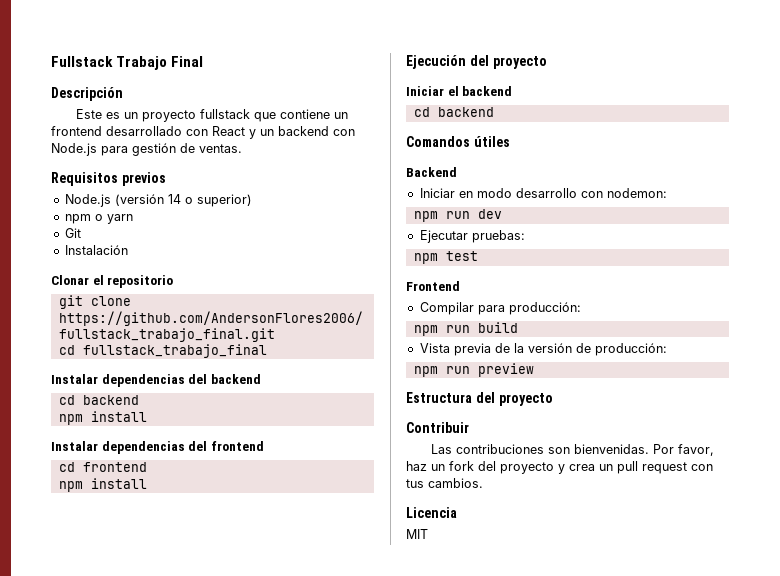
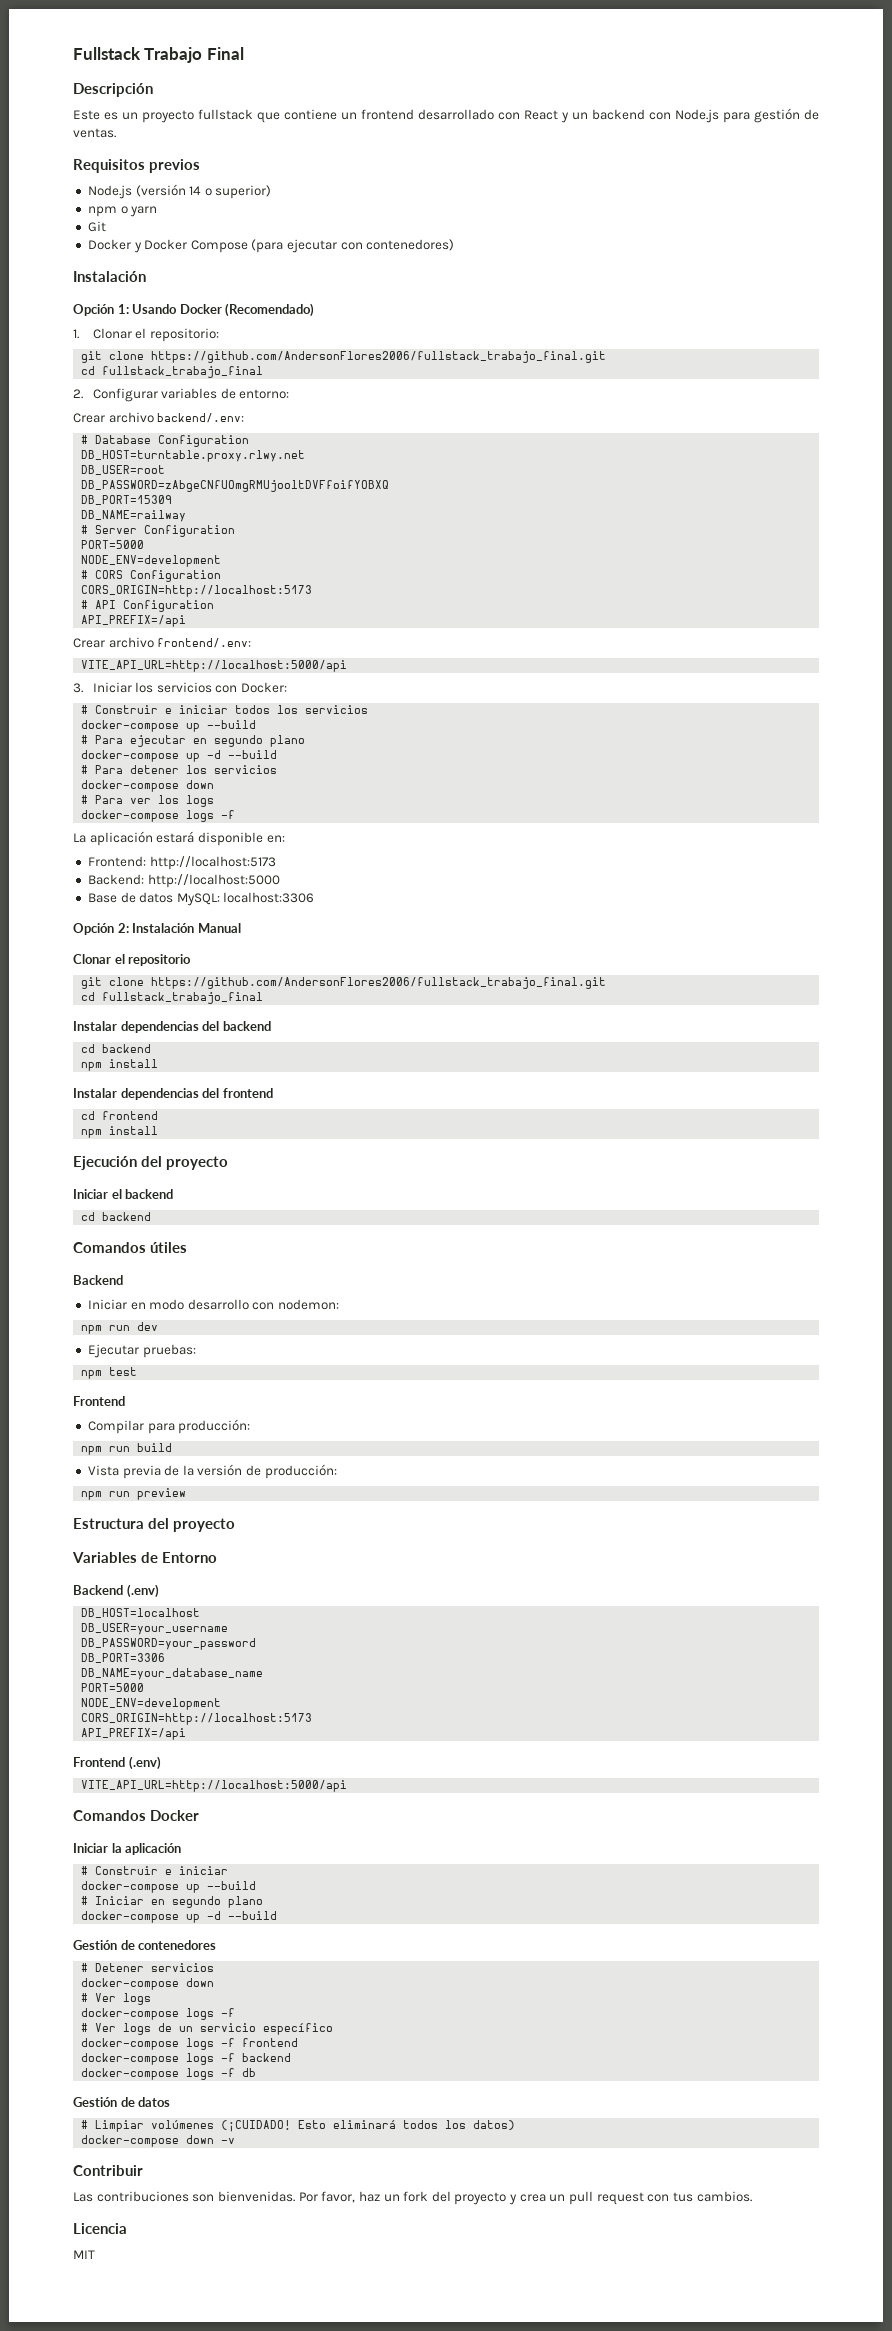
[64,245,128,255] Instalación -> [87,239,455,253] [73,271,146,282] [73,303,315,317] [73,328,219,342] [81,351,607,363] [81,366,264,378] [73,388,290,402] [73,412,245,423] [81,435,250,447] [81,450,306,462] [81,465,166,475] [81,480,390,492] [81,495,173,505] [81,510,187,522] [81,525,236,537] [81,540,145,549] [81,555,222,567] [81,570,222,582] [81,585,313,597] [81,600,215,612] [81,615,187,627] [73,637,252,648] [81,660,348,672] [73,682,288,693] [81,705,369,714] [81,720,257,732] [81,735,306,747] [81,750,278,762] [81,765,278,774] [81,780,215,792] [81,795,215,807] [81,810,236,822] [73,831,285,846] [87,856,276,870] [87,874,280,888] [87,892,315,906] [73,923,241,935] Docker y Docker Compose (para ejecutar con contenedores) // Instalación // Opción 1: Usando Docker (Recomendado) // 1. Clonar el repositorio: // git clone https://github.com/AndersonFlores2006/fullstack_trabajo_final.git // cd fullstack_trabajo_final // 2. Configurar variables de entorno: // Crear archivo backend/.env: // # Database Configuration // DB_HOST=turntable.proxy.rlwy.net // DB_USER=root // DB_PASSWORD=zAbgeCNfUOmgRMUjooltDVFfoifYOBXQ // DB_PORT=15309 // DB_NAME=railway // # Server Configuration // PORT=5000 // NODE_ENV=development // # CORS Configuration // CORS_ORIGIN=http://localhost:5173 // # API Configuration // API_PREFIX=/api // Crear archivo frontend/.env: // VITE_API_URL=http://localhost:5000/api // 3. Iniciar los servicios con Docker: // # Construir e iniciar todos los servicios // docker-compose up --build // # Para ejecutar en segundo plano // docker-compose up -d --build // # Para detener los servicios // docker-compose down // # Para ver los logs // docker-compose logs -f // La aplicación estará disponible en: // Frontend: http://localhost:5173 // Backend: http://localhost:5000 // Base de datos MySQL: localhost:3306 // Opción 2: Instalación Manual
(553, 399) none -> [72,1552,218,1563] [73,1584,159,1598] [81,1608,201,1618] [81,1623,229,1635] [81,1638,257,1650] [81,1653,166,1663] [81,1668,264,1680] [81,1683,145,1692] [81,1698,222,1710] [81,1713,313,1725] [81,1728,187,1740] [73,1756,161,1770] [81,1780,348,1792] [73,1810,200,1821] [73,1843,182,1855] [81,1866,229,1875] [81,1881,257,1893] [81,1896,264,1908] [81,1911,278,1923] [73,1940,217,1950] [81,1963,215,1972] [81,1978,215,1990] [81,1993,152,2005] [81,2008,236,2020] [81,2023,334,2035] [81,2038,299,2050] [81,2053,292,2065] [81,2068,257,2080] [73,2097,171,2107] [81,2120,516,2132] [81,2135,236,2147] // Variables de Entorno // Backend (.env) // DB_HOST=localhost // DB_USER=your_username // DB_PASSWORD=your_password // DB_PORT=3306 // DB_NAME=your_database_name // PORT=5000 // NODE_ENV=development // CORS_ORIGIN=http://localhost:5173 // API_PREFIX=/api // Frontend (.env) // VITE_API_URL=http://localhost:5000/api // Comandos Docker // Iniciar la aplicación // # Construir e iniciar // docker-compose up --build // # Iniciar en segundo plano // docker-compose up -d --build // Gestión de contenedores // # Detener servicios // docker-compose down // # Ver logs // docker-compose logs -f // # Ver logs de un servicio específico // docker-compose logs -f frontend // docker-compose logs -f backend // docker-compose logs -f db // Gestión de datos // # Limpiar volúmenes (¡CUIDADO! Esto eliminará todos los datos) // docker-compose down -v

